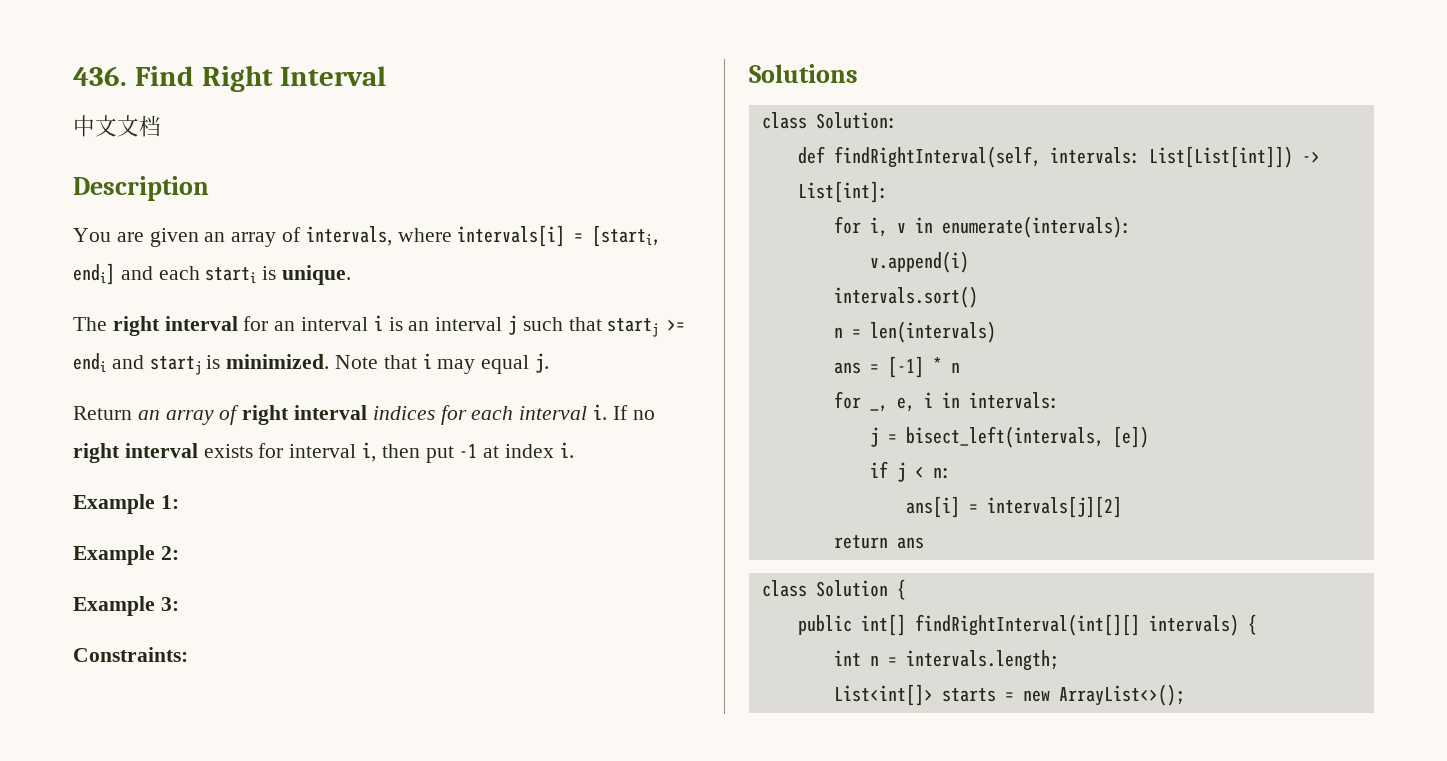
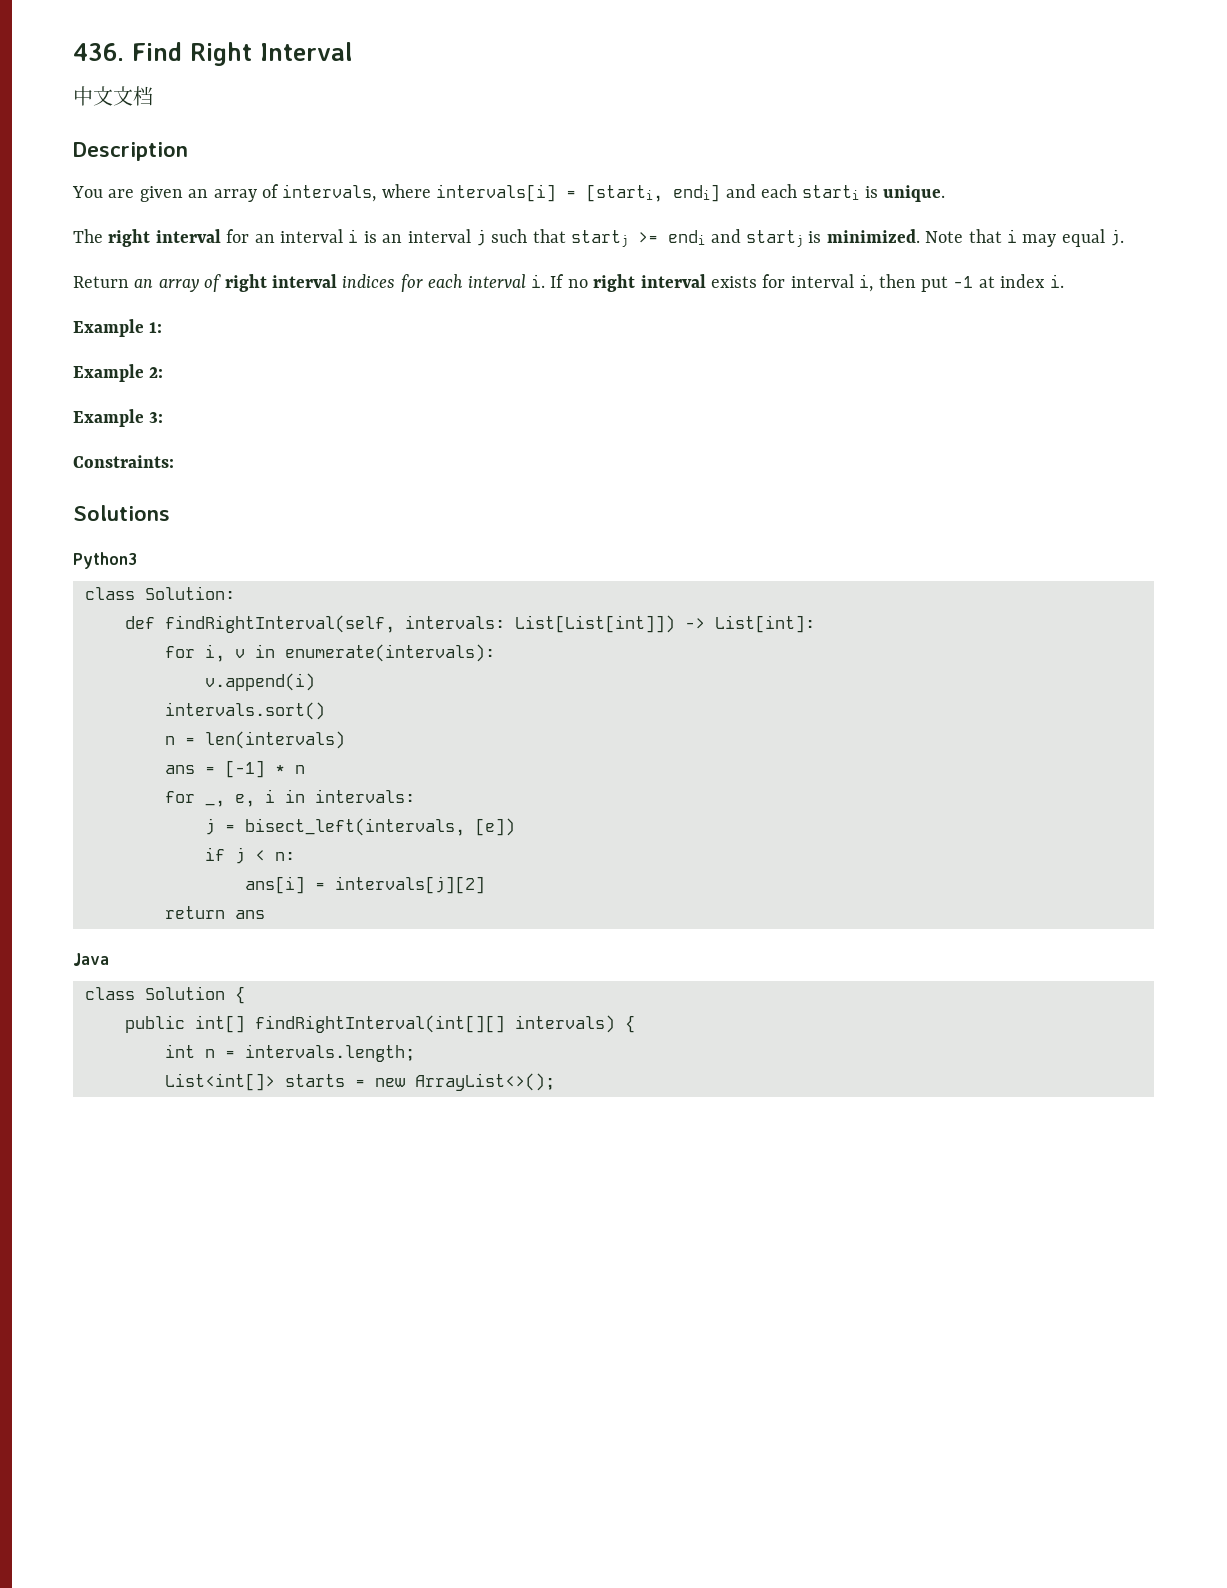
(858, 73) none -> [73,552,137,569] // Python3
(924, 543) none -> [73,953,109,966] // Java

